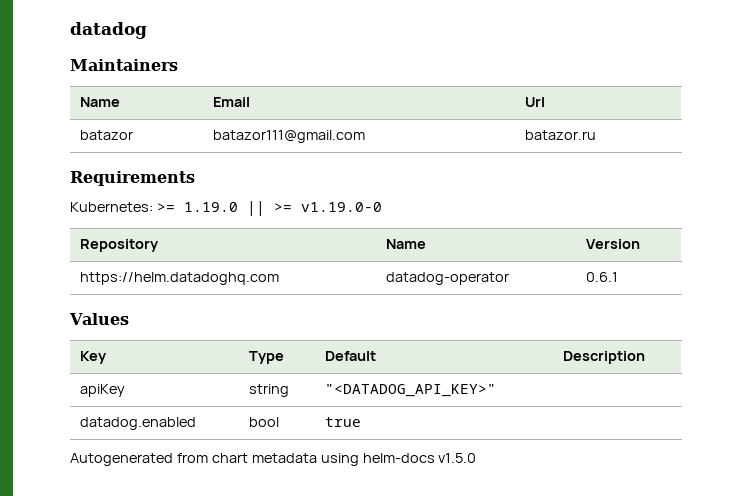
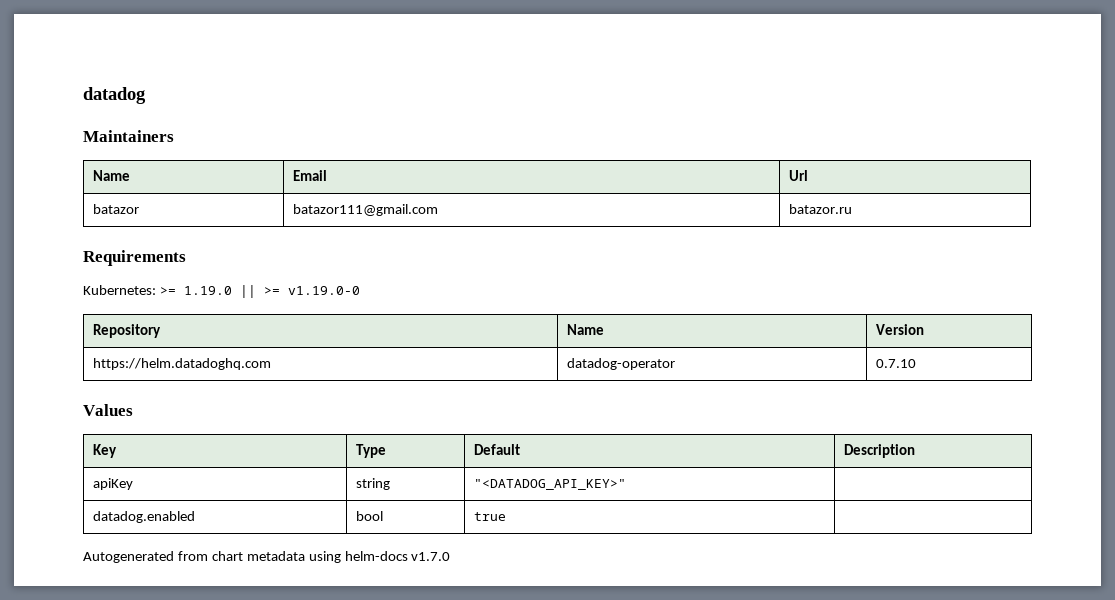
[586,272,619,282] 0.6.1 -> [876,359,917,368] 0.7.10
[438,453,477,463] v1.5.0 -> [411,552,451,561] v1.7.0

